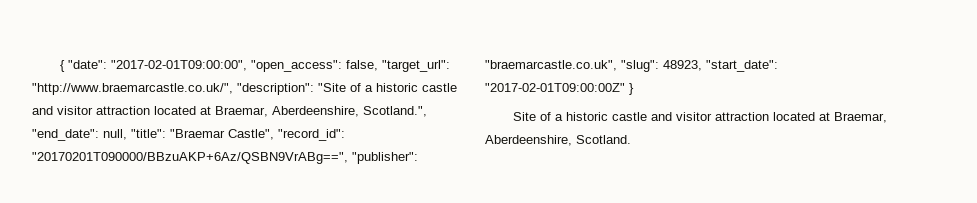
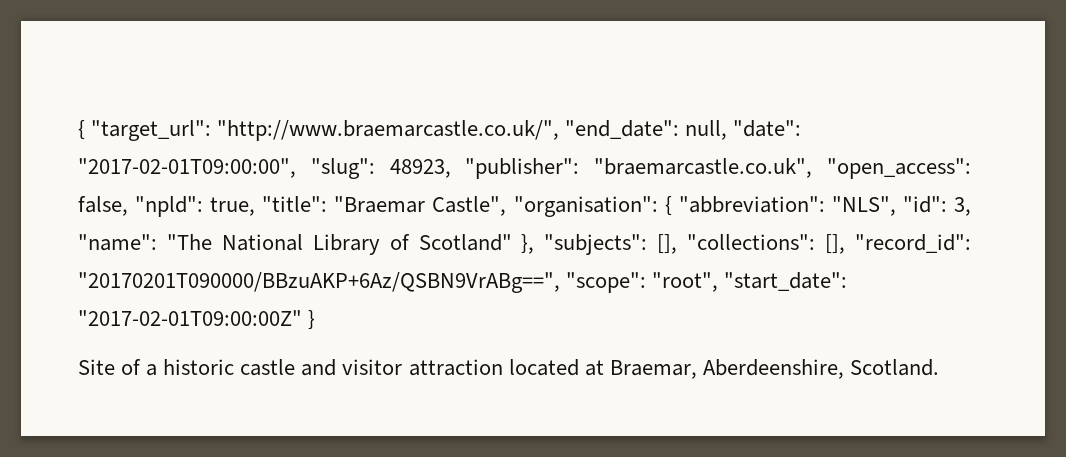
[60,60,451,72] [32,83,457,95] [32,106,427,117] [32,129,345,141] [32,152,418,164] [485,60,702,72] { "date": "2017-02-01T09:00:00", "open_access": false, "target_url": "http://www.braemarcastle.co.uk/", "description": "Site of a historic castle and visitor attraction located at Braemar, Aberdeenshire, Scotland.", "end_date": null, "title": "Braemar Castle", "record_id": "20170201T090000/BBzuAKP+6Az/QSBN9VrABg==", "publisher": "braemarcastle.co.uk", "slug": 48923, -> [78,120,802,141] [78,158,971,179] [78,196,972,217] [78,234,971,255] [78,272,719,293] { "target_url": "http://www.braemarcastle.co.uk/", "end_date": null, "date": "2017-02-01T09:00:00", "slug": 48923, "publisher": "braemarcastle.co.uk", "open_access": false, "npld": true, "title": "Braemar Castle", "organisation": { "abbreviation": "NLS", "id": 3, "name": "The National Library of Scotland" }, "subjects": [], "collections": [], "record_id": "20170201T090000/BBzuAKP+6Az/QSBN9VrABg==", "scope": "root",

